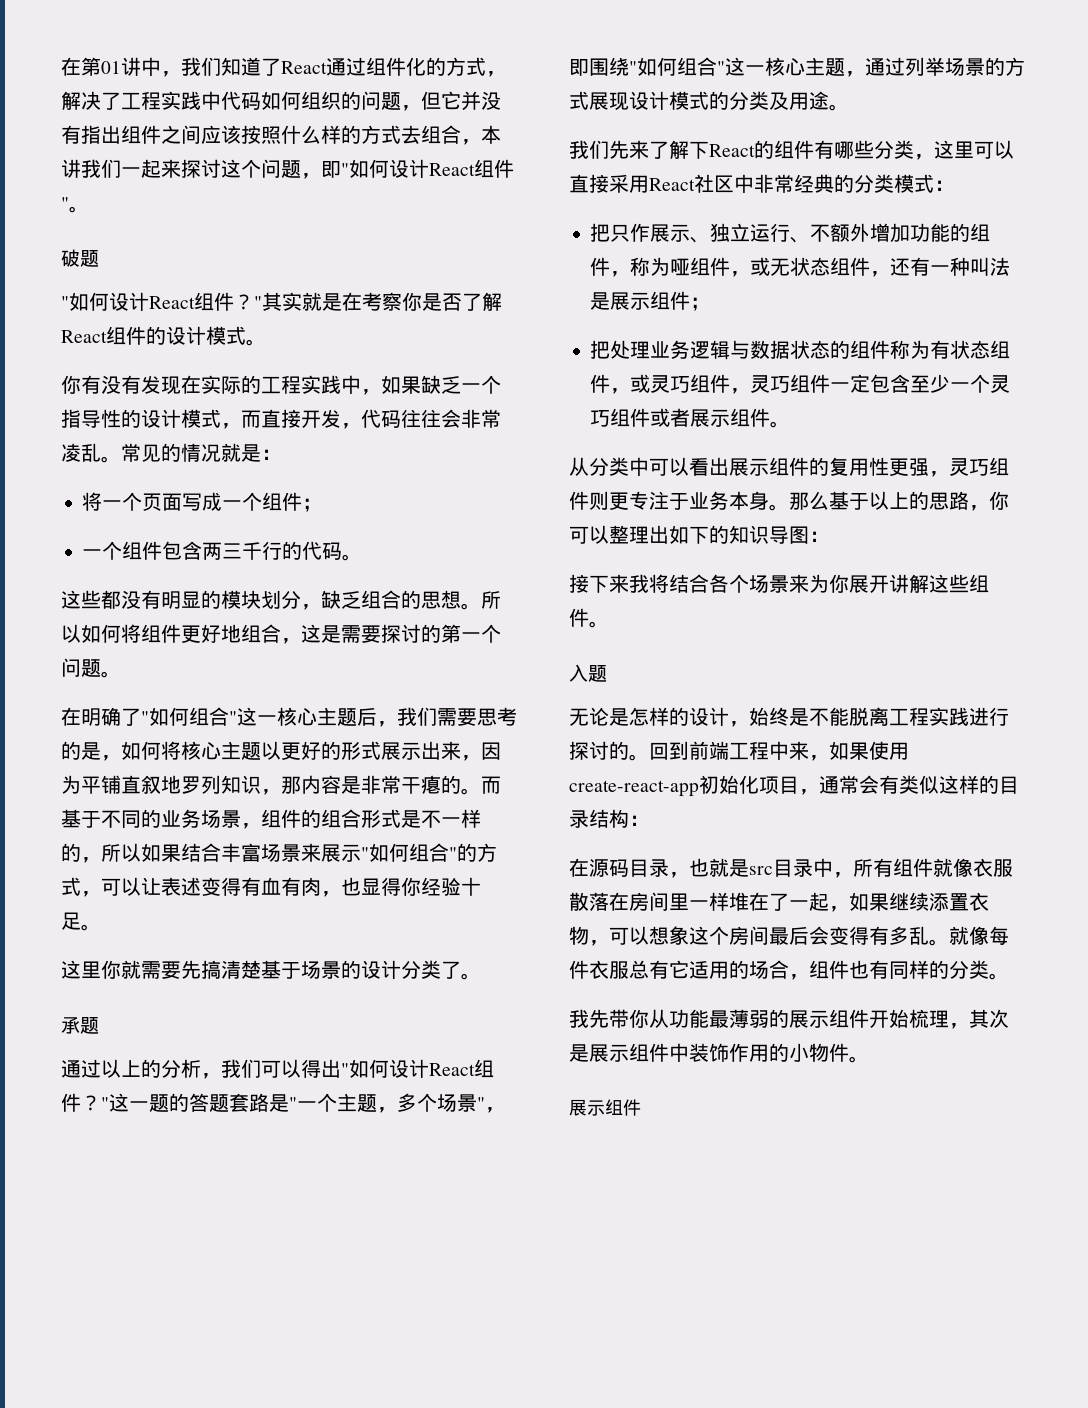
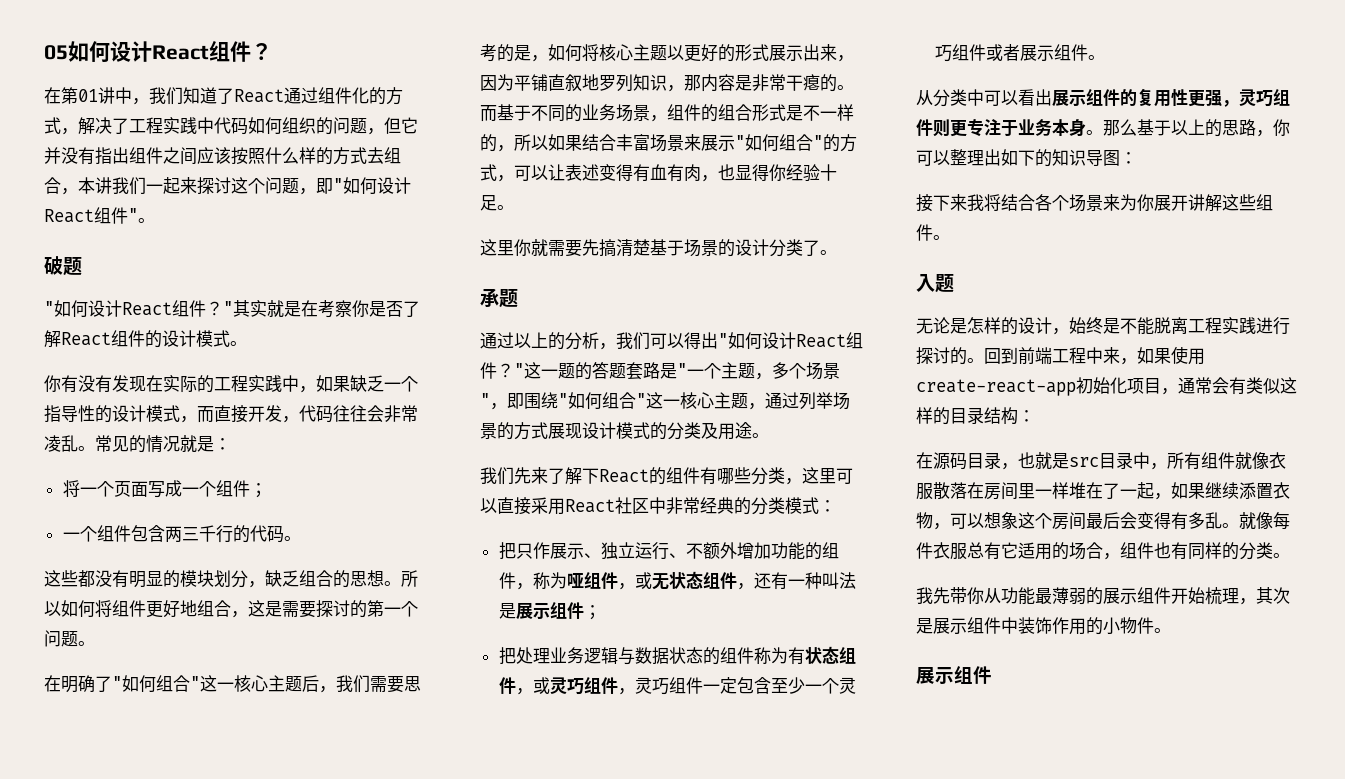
(61, 66) none -> [44,41,272,63] 05如何设计React组件？ //

